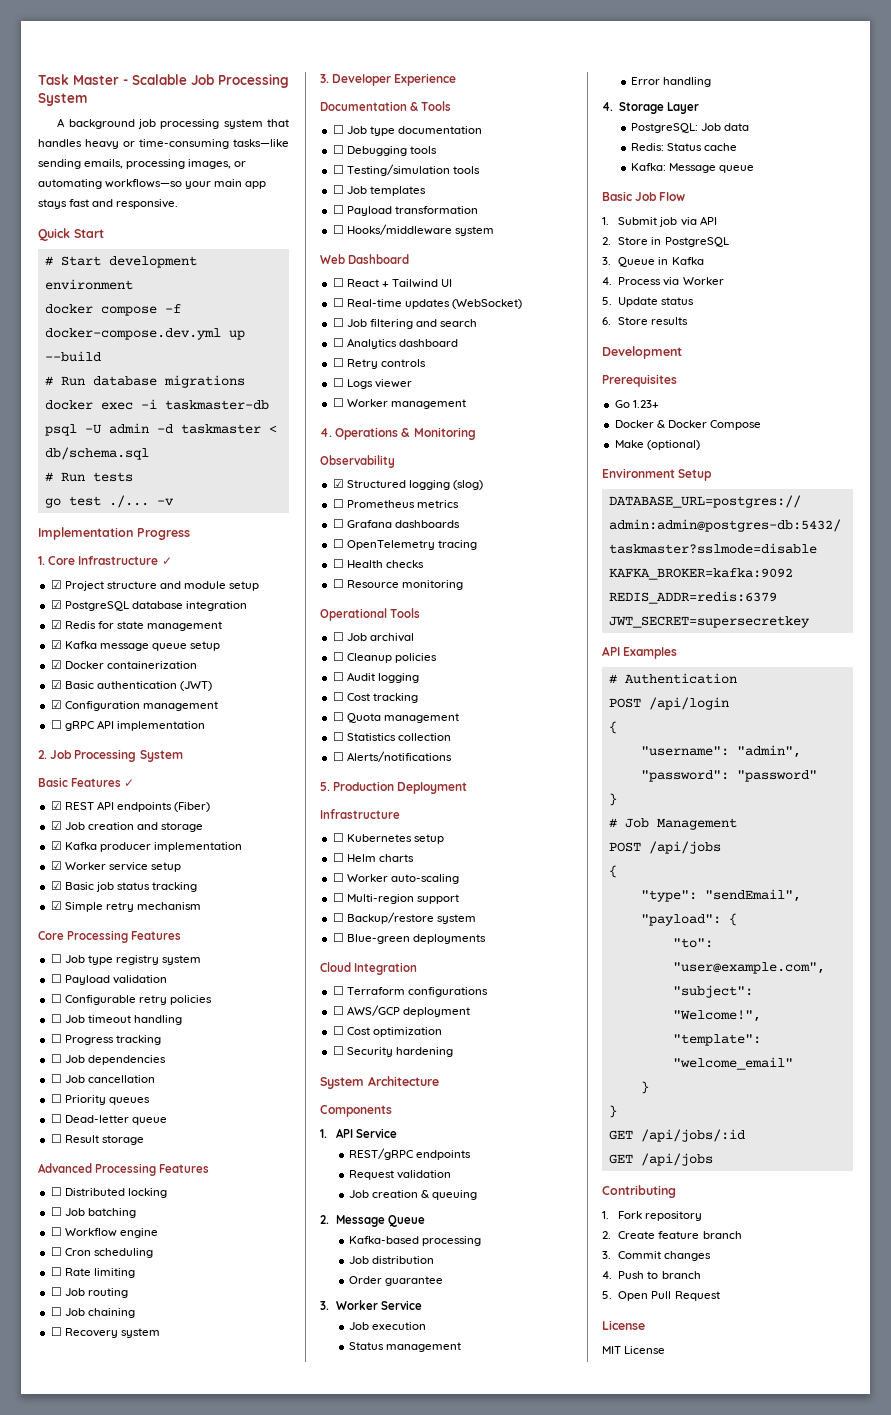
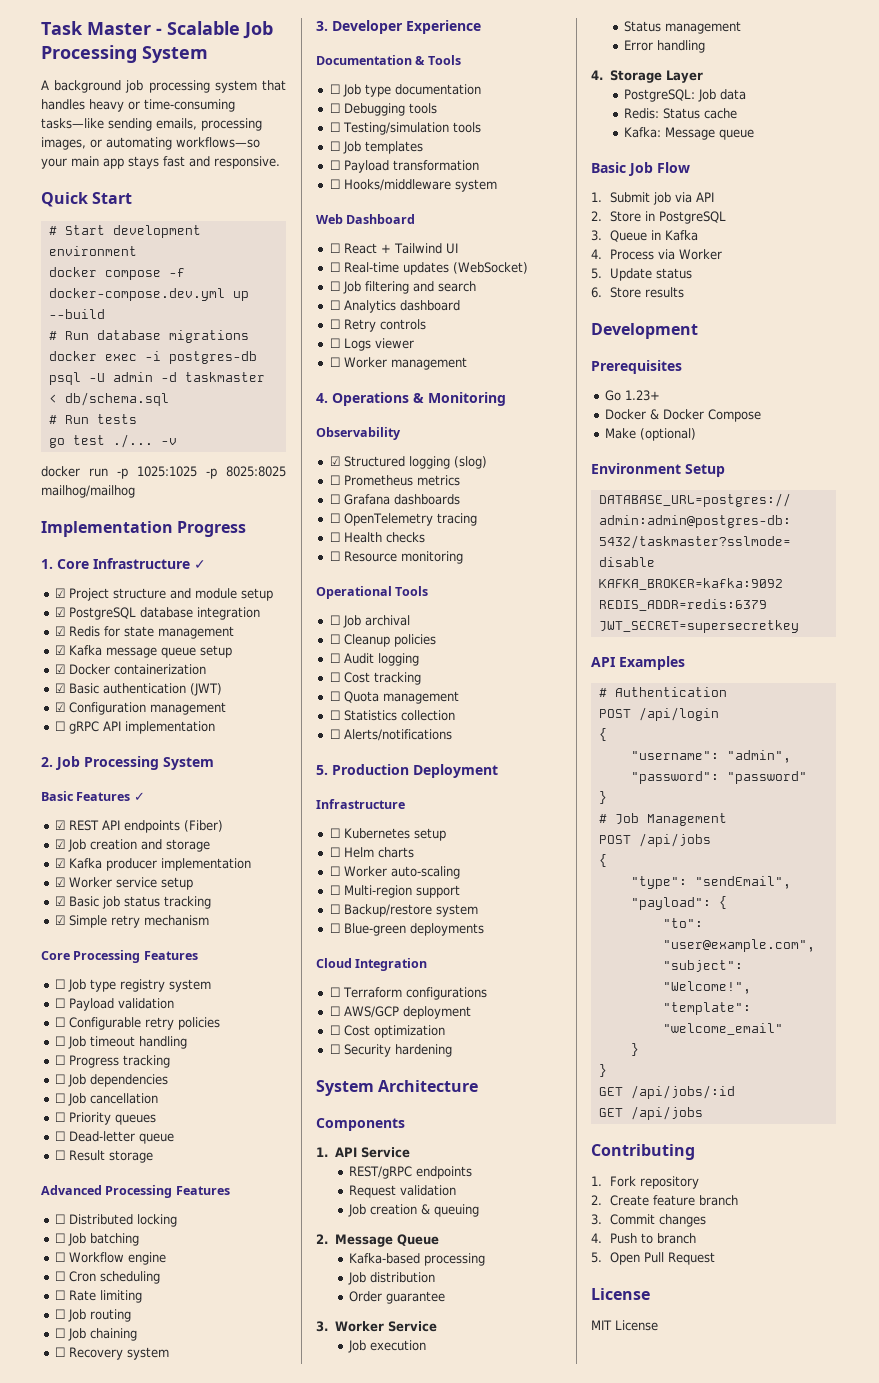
[164,400,269,410] taskmaster-db -> [168,351,257,364] postgres-db
(174, 502) none -> [41,466,286,479] [41,485,135,498] // docker run -p 1025:1025 -p 8025:8025 mailhog/mailhog

